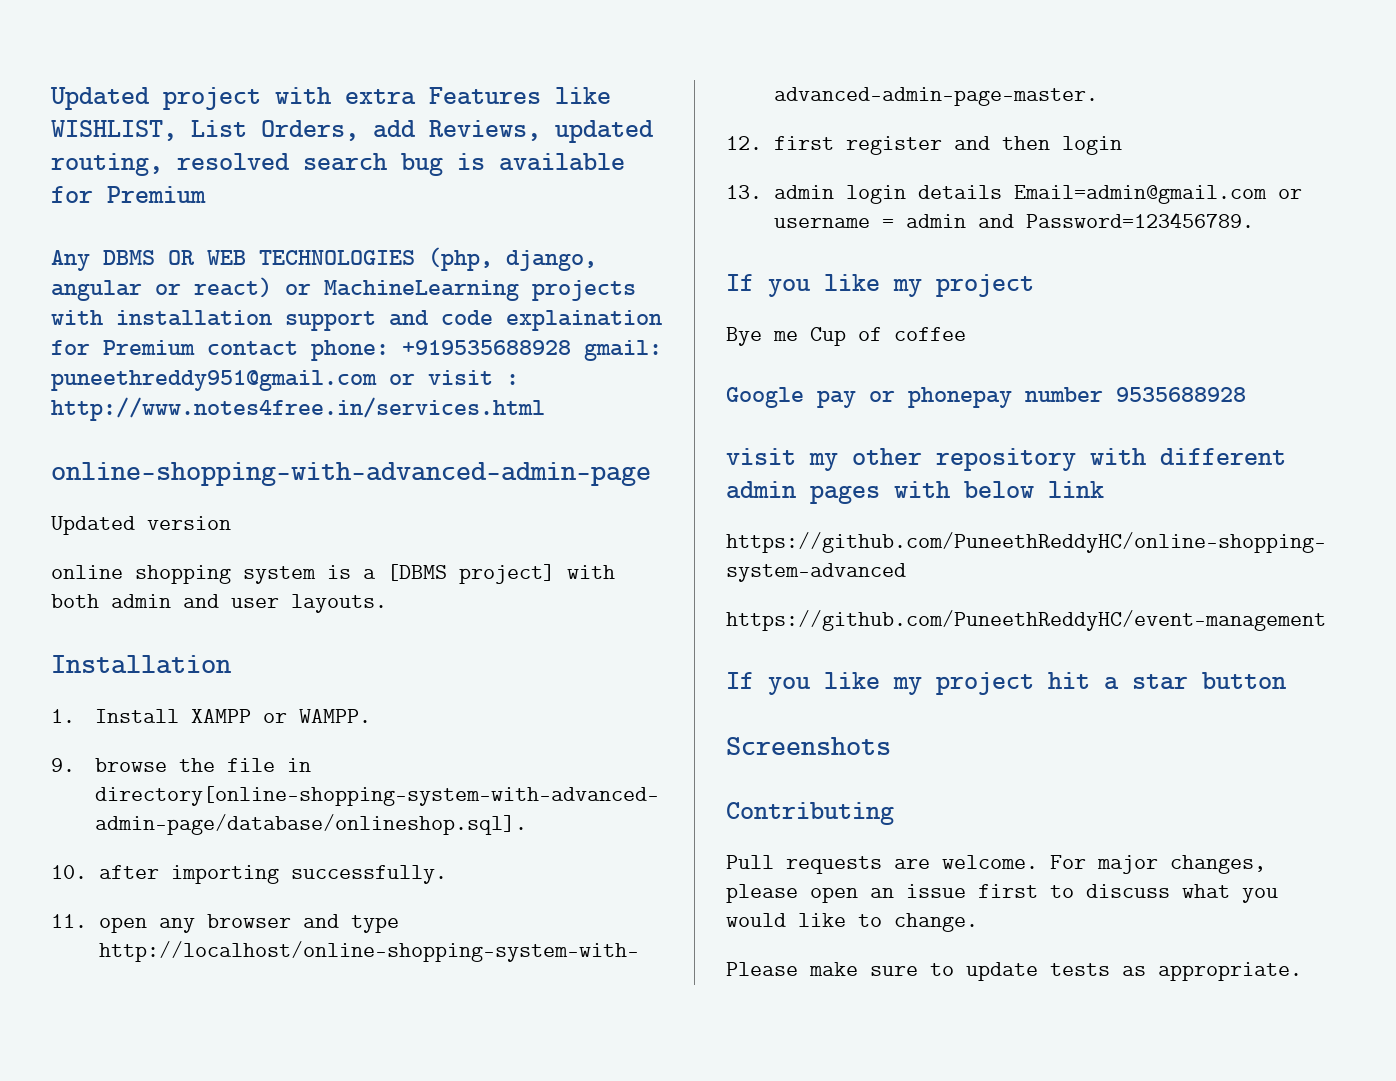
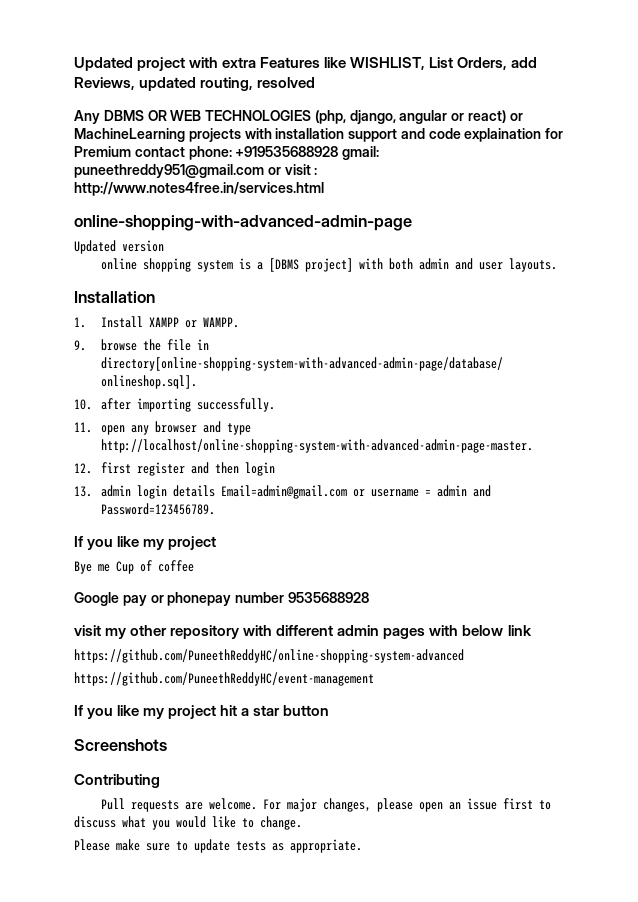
[303,153,625,176] [51,186,206,203] search bug is available for Premium -> (316, 82) none

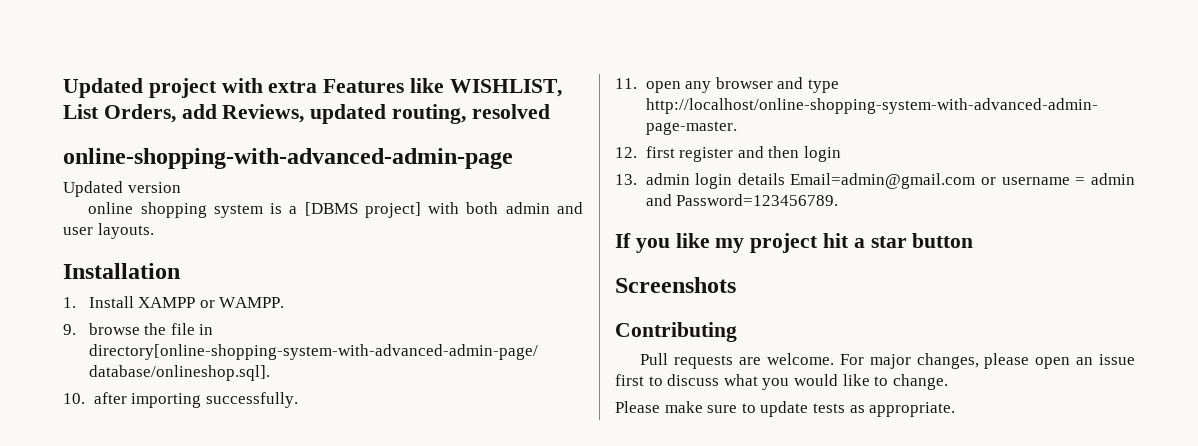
[74,110,523,124] [74,128,564,142] [74,146,380,160] [74,164,318,178] [74,182,324,196] // Any DBMS OR WEB TECHNOLOGIES (php, django, angular or react) or MachineLearning projects with installation support and code explaination for Premium contact phone: +919535688928 gmail: puneethreddy951@gmail.com or visit : http://www.notes4free.in/services.html -> (550, 111) none
[74,560,194,574] [74,592,369,606] [74,625,532,639] [74,649,464,663] [74,672,374,686] [74,705,217,719] // Bye me Cup of coffee // Google pay or phonepay number 9535688928 // visit my other repository with different admin pages with below link // https://github.com/PuneethReddyHC/online-shopping-system-advanced // https://github.com/PuneethReddyHC/event-management // If you like my project -> (819, 243) none

